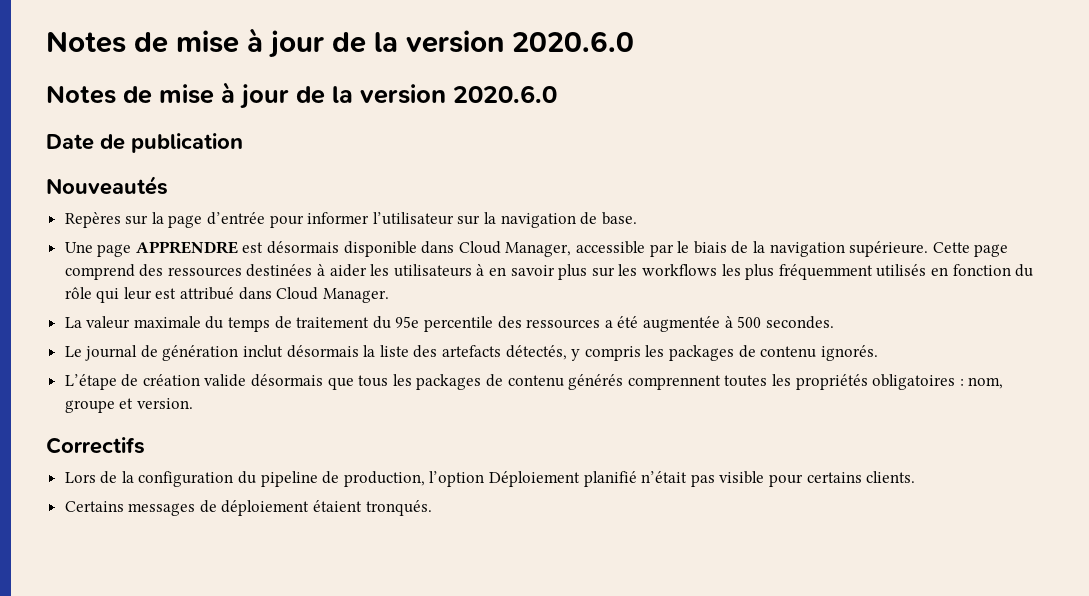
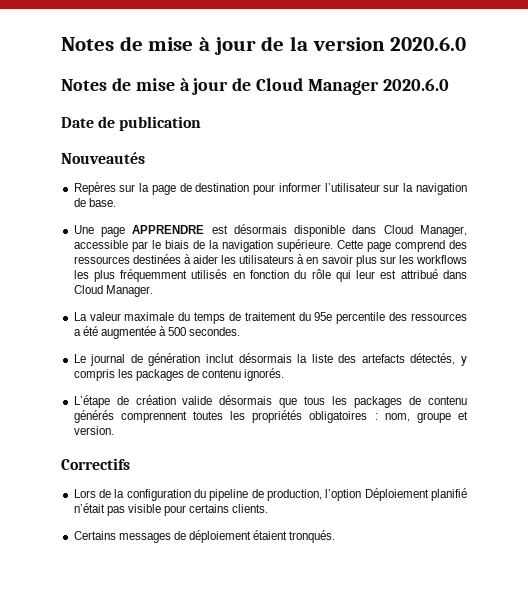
[332,84,446,104] la version -> [256,78,380,95] Cloud Manager
[207,212,266,225] d’entrée -> [179,183,250,192] de destination

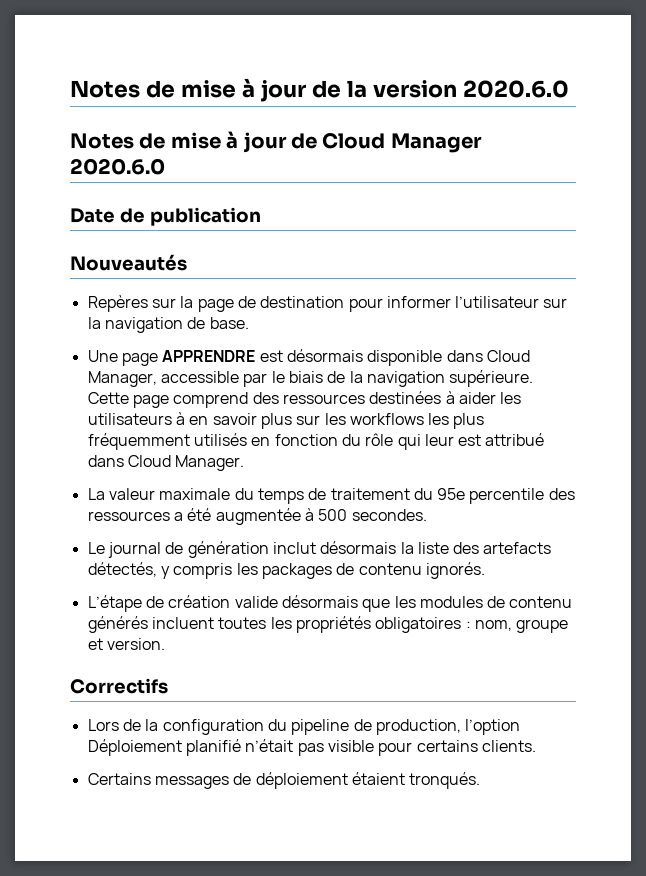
[304,396,403,408] tous les packages -> [394,596,483,608] les modules
[120,411,187,423] comprennent -> [151,617,214,629] incluent

